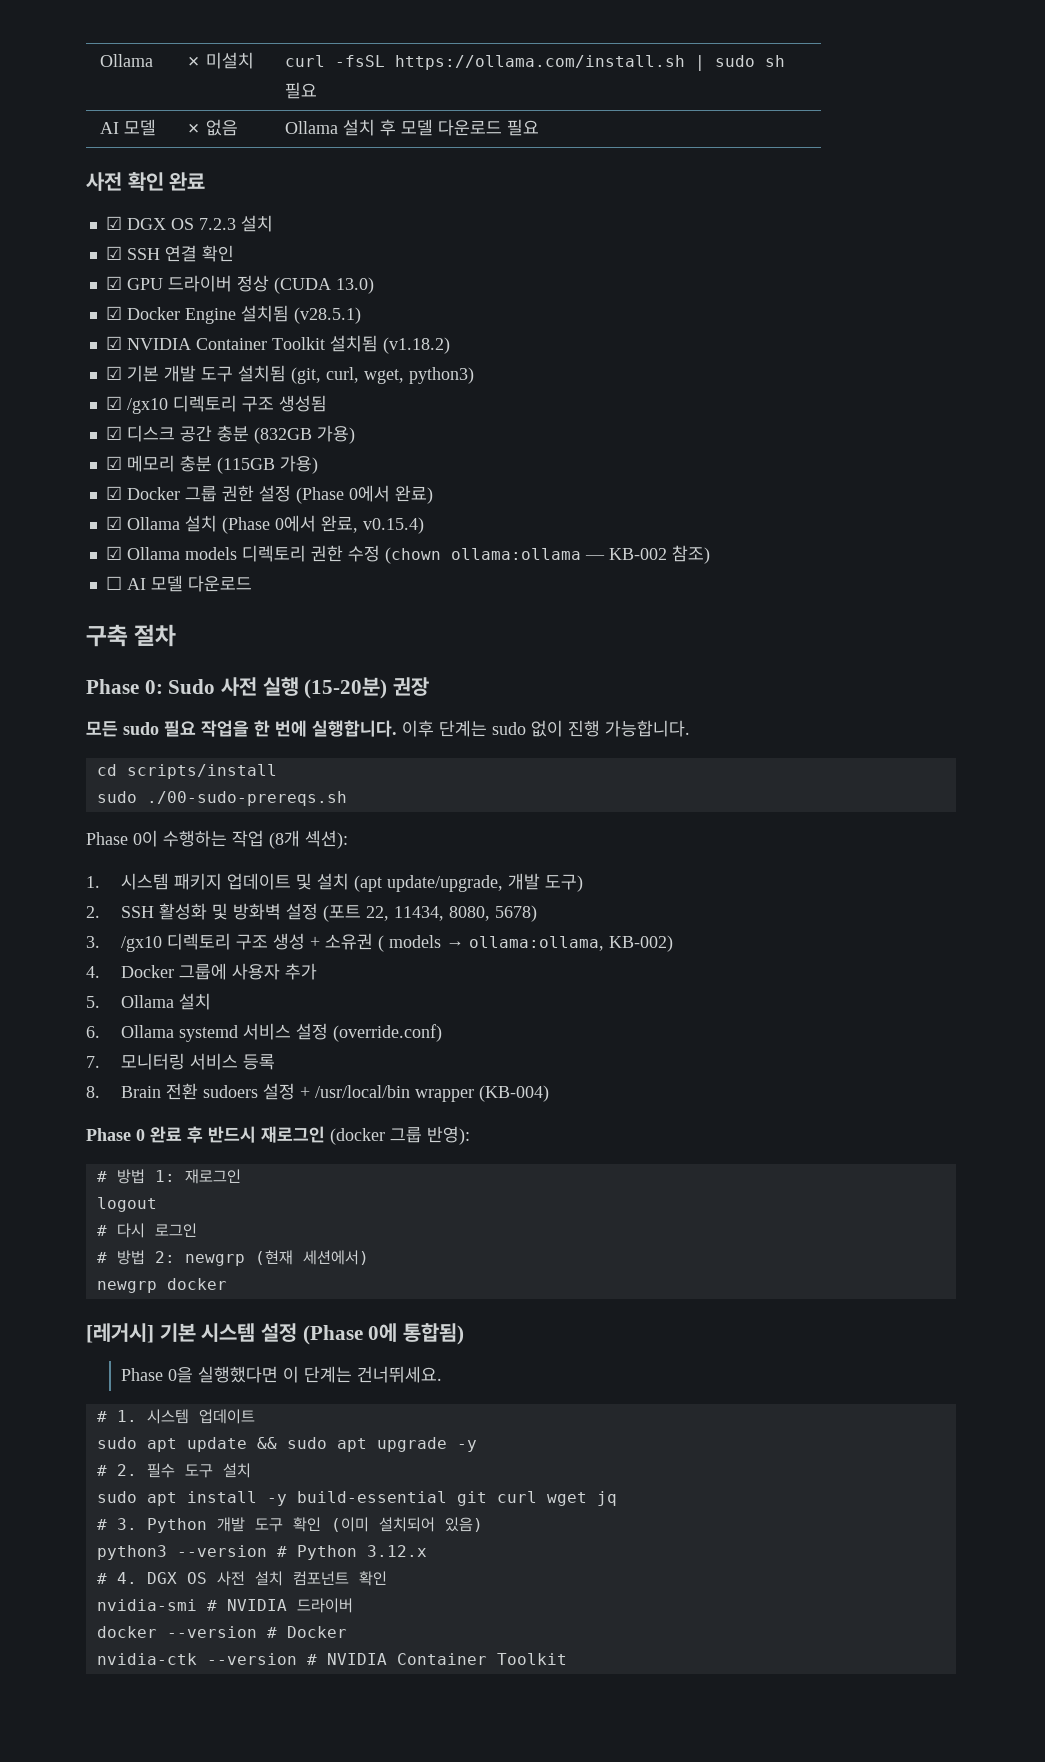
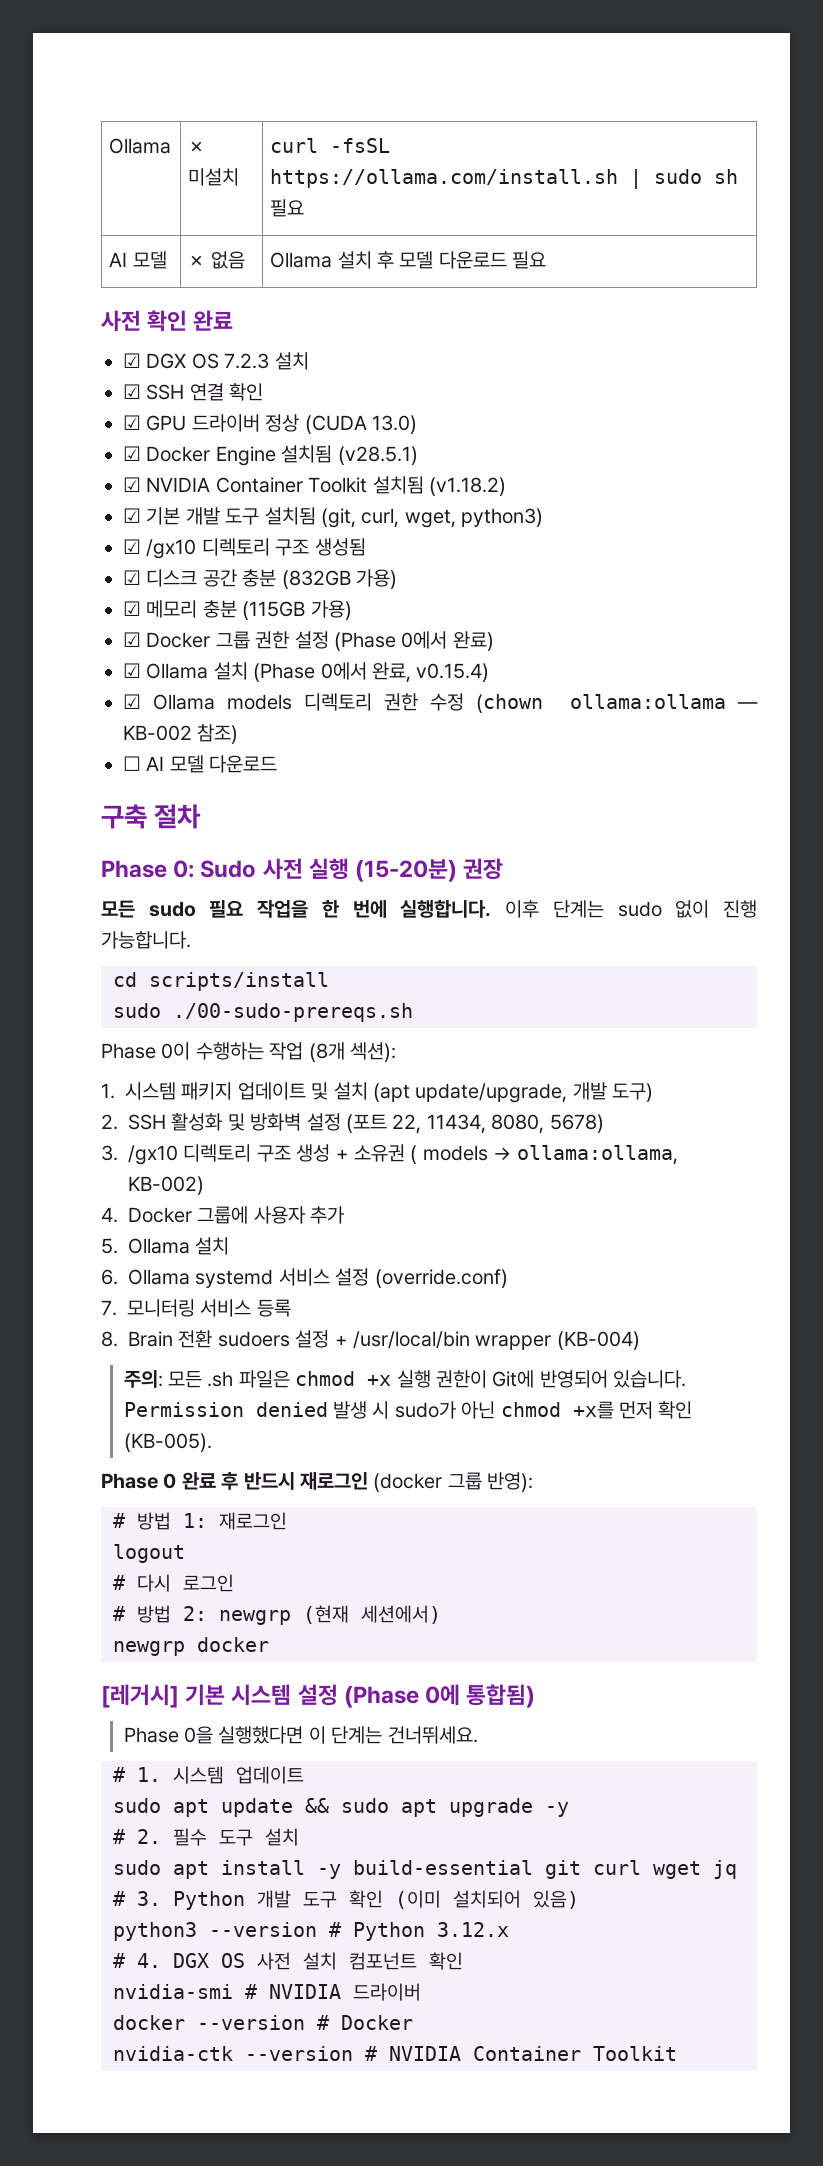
(550, 1093) none -> [123,1370,687,1388] [123,1401,693,1419] [123,1433,212,1452] // 주의: 모든 .sh 파일은 chmod +x 실행 권한이 Git에 반영되어 있습니다. Permission denied 발생 시 sudo가 아닌 chmod +x를 먼저 확인 (KB-005).

